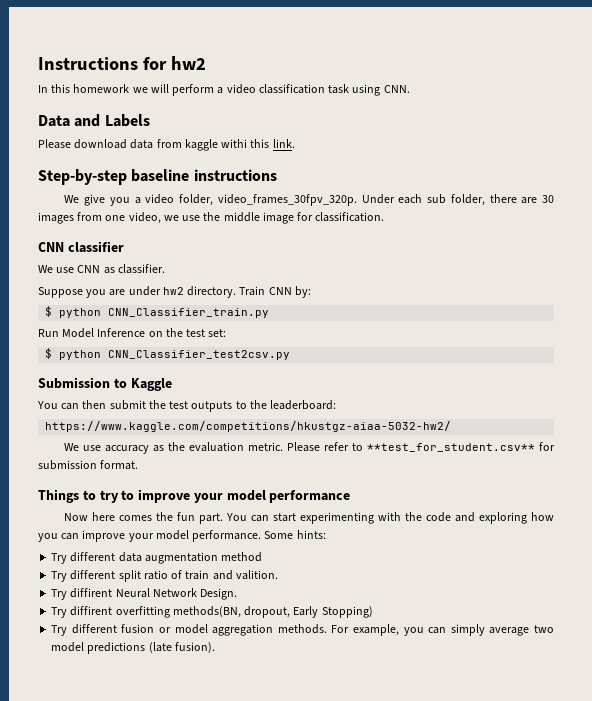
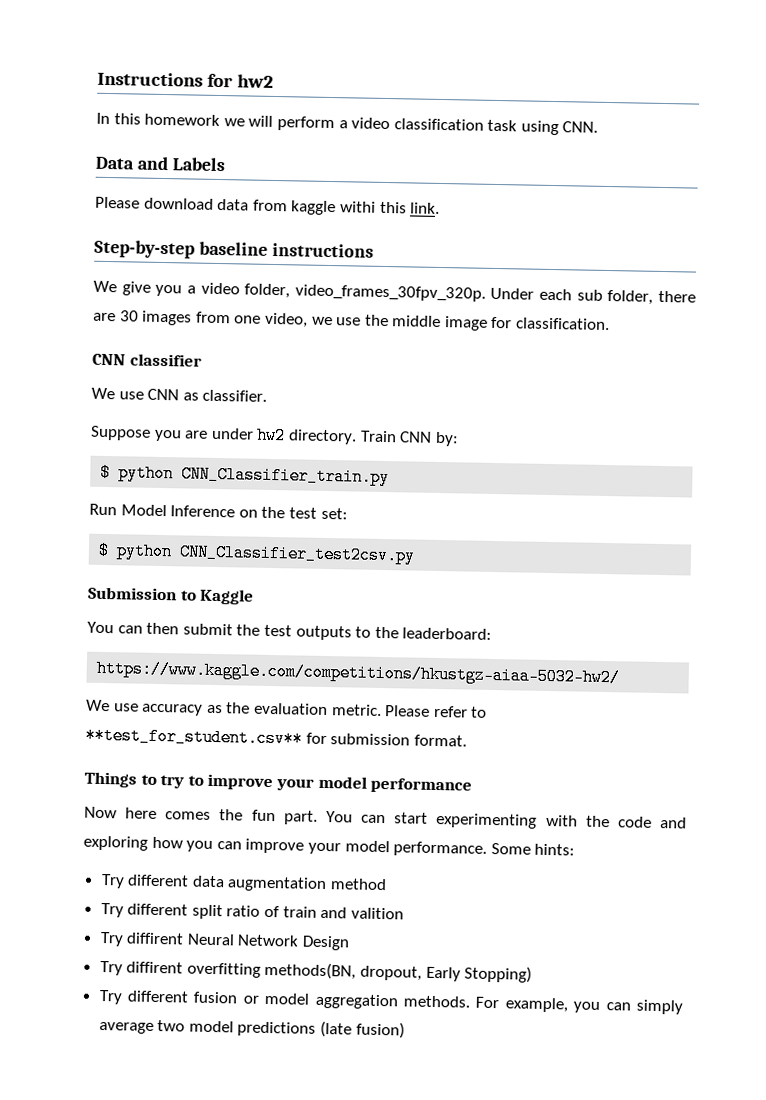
[235,570,278,580] valition. -> [350,907,404,920] valition
[200,588,238,600] Design. -> [302,935,351,951] Design
[174,642,215,653] fusion). -> [355,1021,405,1039] fusion)

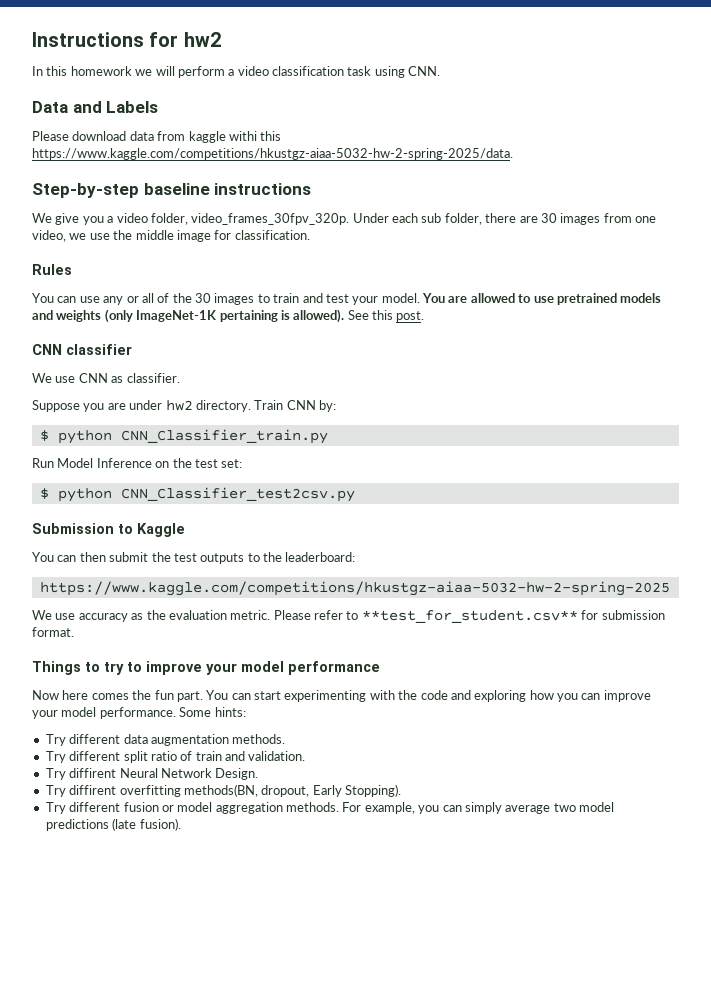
[410,202,441,214] link. -> [32,148,513,160] https://www.kaggle.com/competitions/hkustgz-aiaa-5032-hw-2-spring-2025/data.
(611, 324) none -> [32,264,72,275] [32,293,662,305] [32,309,425,323] // Rules // You can use any or all of the 30 images to train and test your model. You are allowed to use pretrained models and weights (only ImageNet-1K pertaining is allowed). See this post.
[96,659,621,687] https://www.kaggle.com/competitions/hkustgz-aiaa-5032-hw2/ -> [39,581,670,596] https://www.kaggle.com/competitions/hkustgz-aiaa-5032-hw-2-spring-2025
[330,878,388,891] method -> [232,734,286,744] methods.
[350,907,404,920] valition -> [248,751,306,761] validation.
[302,935,351,951] Design -> [215,768,259,780] Design.
[464,965,533,983] Stopping) -> [345,784,401,797] Stopping).
[355,1021,405,1039] fusion) -> [139,818,181,831] fusion).

